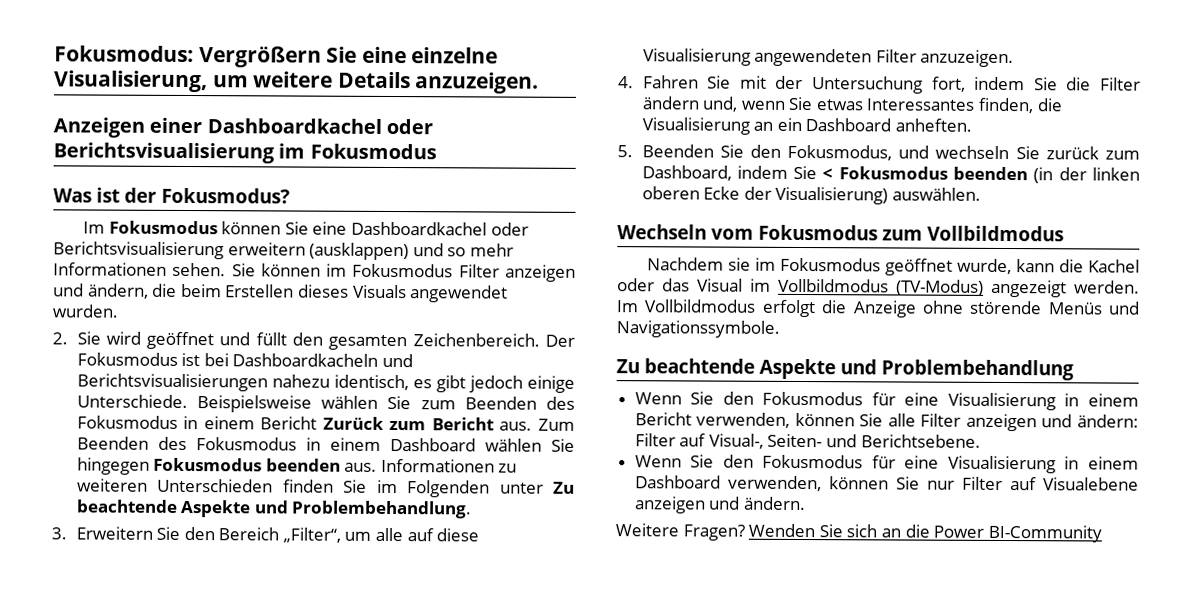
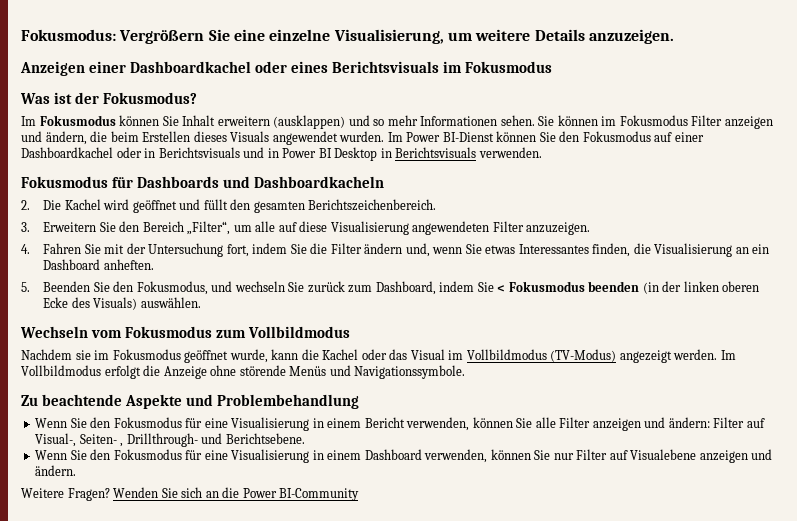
[53,142,275,164] Berichtsvisualisierung -> [291,61,440,73] eines Berichtsvisuals
[312,221,529,236] [53,241,224,260] eine Dashboardkachel oder Berichtsvisualisierung -> [182,115,216,126] Inhalt
(119, 311) none -> [387,131,704,142] [21,147,542,161] [21,176,384,188] Im Power BI-Dienst können Sie den Fokusmodus auf einer Dashboardkachel oder in Berichtsvisuals und in Power BI Desktop in Berichtsvisuals verwenden. // Fokusmodus für Dashboards und Dashboardkacheln
[76,331,101,345] Sie -> [43,199,101,210] Die Kachel
[412,333,575,347] [76,352,413,368] [76,373,575,393] [76,394,575,413] [76,415,575,431] [76,436,575,452] [76,457,518,475] [76,478,575,498] [75,499,473,519] Zeichenbereich. Der Fokusmodus ist bei Dashboardkacheln und Berichtsvisualisierungen nahezu identisch, es gibt jedoch einige Unterschiede. Beispielsweise wählen Sie zum Beenden des Fokusmodus in einem Bericht Zurück zum Bericht aus. Zum Beenden des Fokusmodus in einem Dashboard wählen Sie hingegen Fokusmodus beenden aus. Informationen zu weiteren Unterschieden finden Sie im Folgenden unter Zu beachtende Aspekte und Problembehandlung. -> [308,199,437,211] Berichtszeichenbereich.
[743,186,889,205] der Visualisierung) -> [71,297,138,310] des Visuals)
(823, 440) none -> [120,433,198,447] , Drillthrough-

